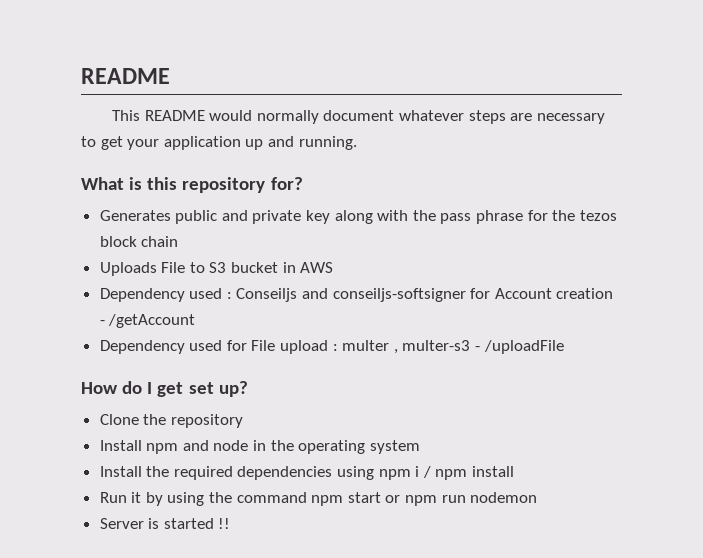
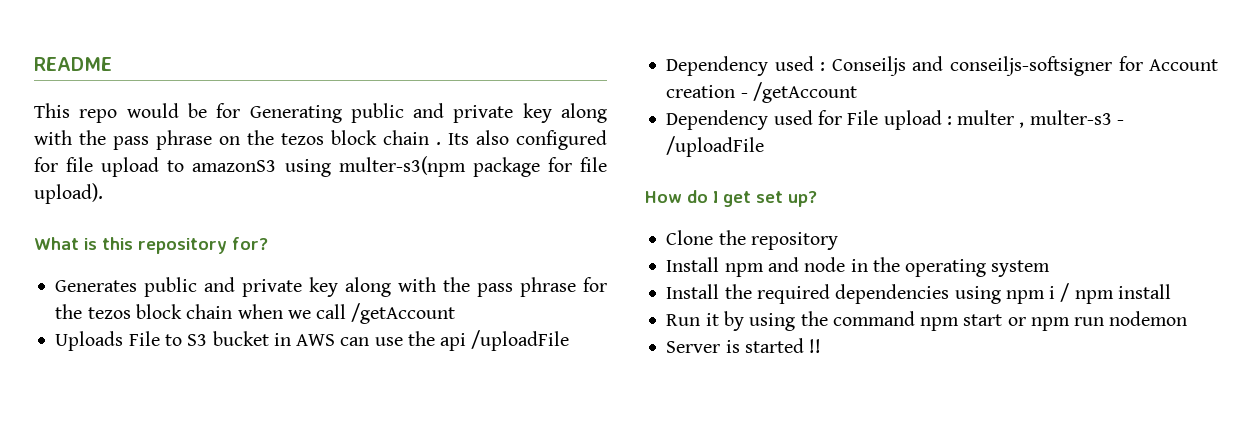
[144,110,605,124] [81,136,357,150] README would normally document whatever steps are necessary to get your application up and running. -> [79,103,607,123] [34,130,607,150] [34,156,607,177] [34,183,103,204] repo would be for Generating public and private key along with the pass phrase on the tezos block chain . Its also configured for file upload to amazonS3 using multer-s3(npm package for file upload).
(179, 241) none -> [237,303,456,324] when we call /getAccount
(334, 267) none -> [340,330,570,351] can use the api /uploadFile

